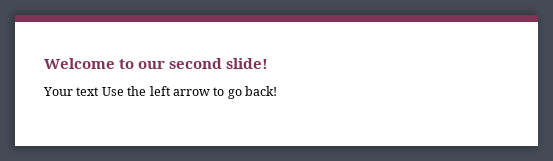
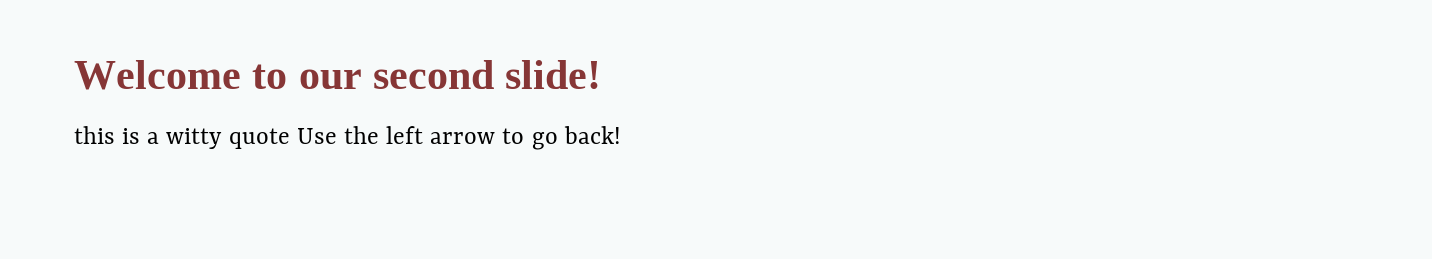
[43,87,100,96] Your text -> [74,126,290,149] this is a witty quote

